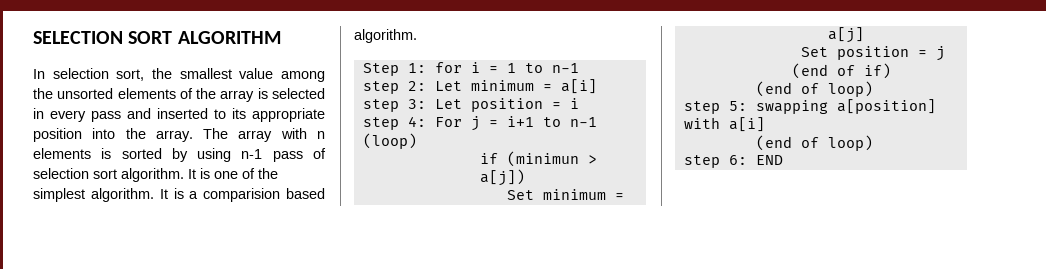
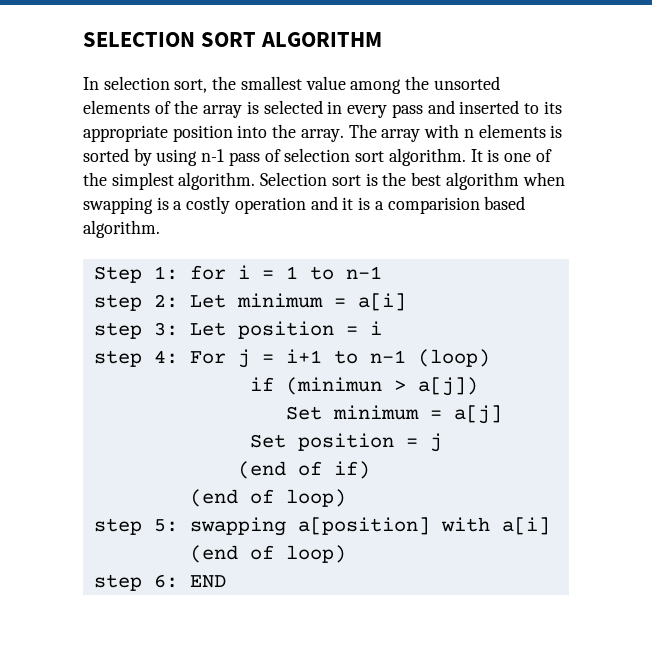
[159,189,168,199] It -> [260,172,565,190] [83,196,354,214] Selection sort is the best algorithm when swapping is a costly operation and it

